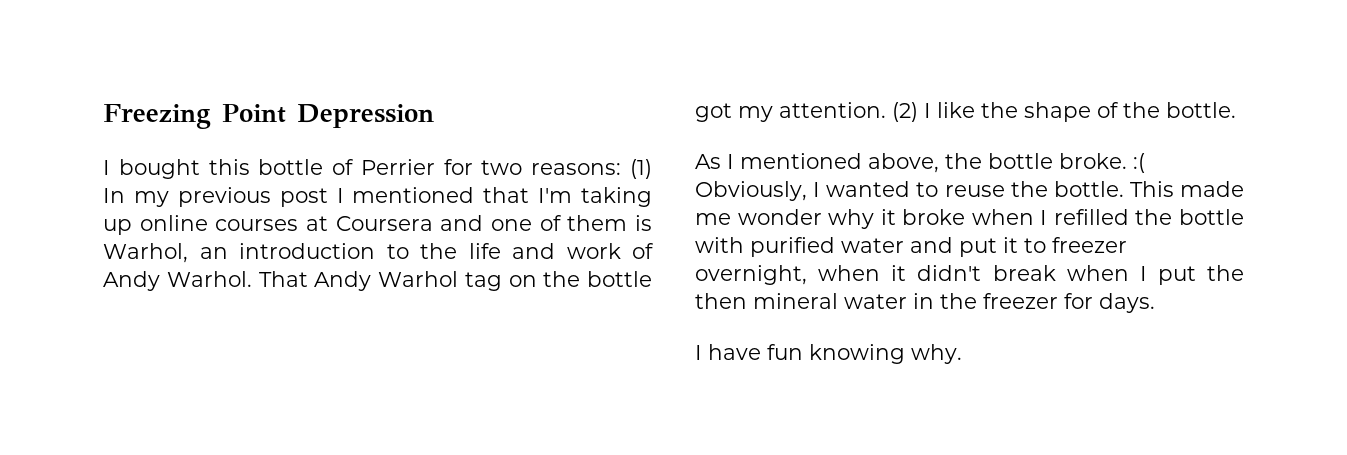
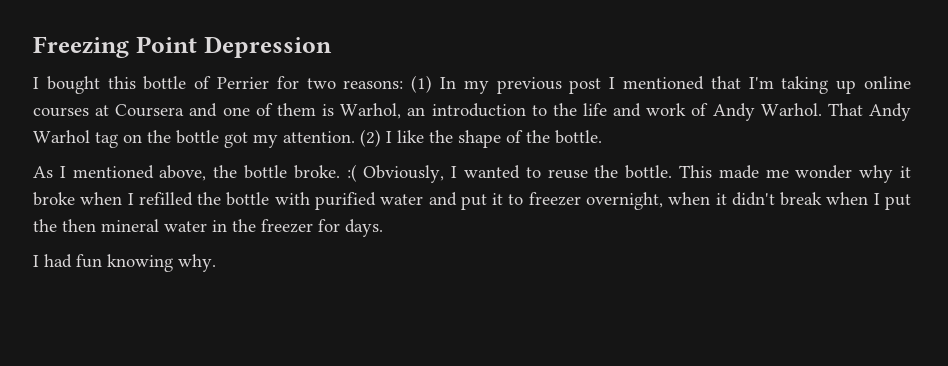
[708,344,761,360] have -> [44,254,72,268] had

